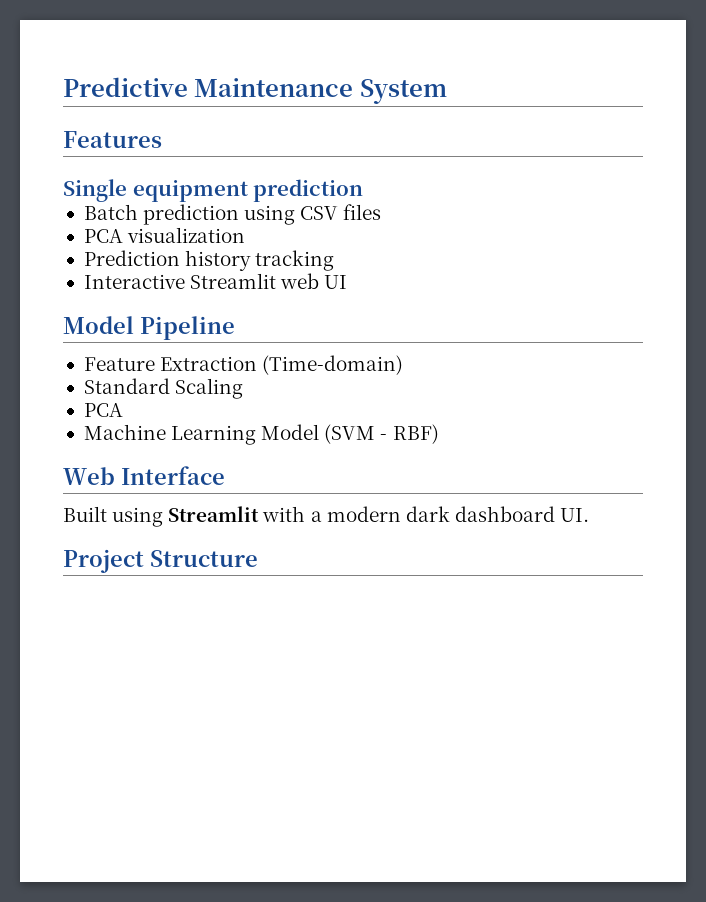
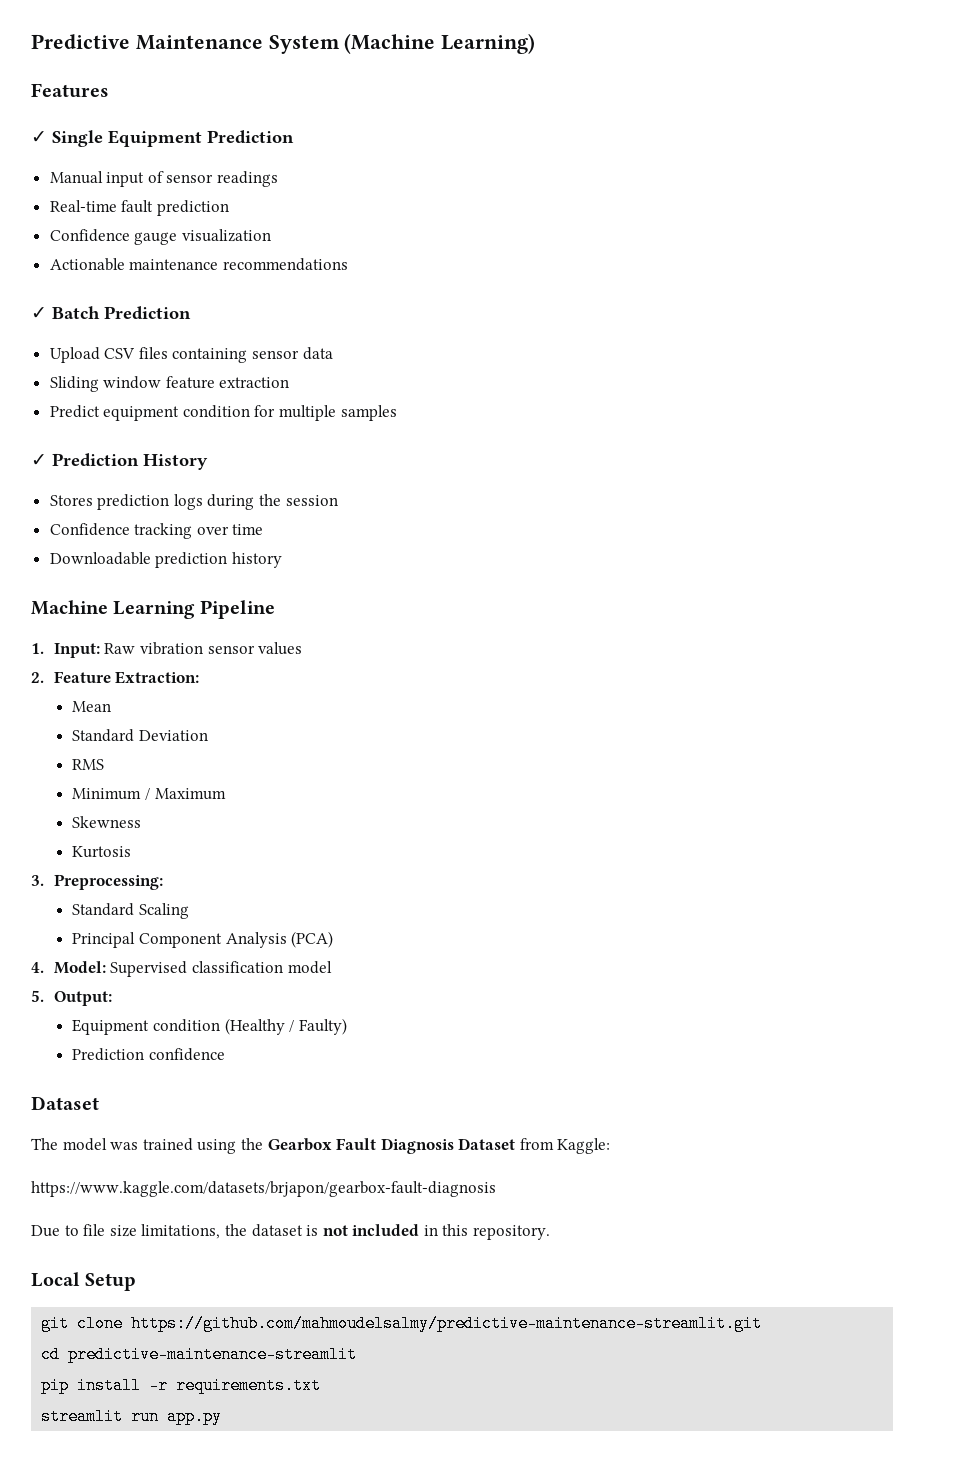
(447, 91) none -> [344,33,536,54] (Machine Learning)
[63,179,364,202] [83,204,382,225] [83,227,246,243] [83,250,335,271] [83,273,348,289] [63,316,235,340] [83,355,404,375] [83,378,244,399] [83,403,123,417] [83,424,439,445] [63,466,225,485] [63,506,590,527] [63,549,258,573] Single equipment prediction // Batch prediction using CSV files // PCA visualization // Prediction history tracking // Interactive Streamlit web UI // Model Pipeline // Feature Extraction (Time-domain) // Standard Scaling // PCA // Machine Learning Model (SVM - RBF) // Web Interface // Built using Streamlit with a modern dark dashboard UI. // Project Structure -> [31,130,294,147] [49,171,279,187] [49,200,229,216] [49,229,271,245] [49,258,348,271] [31,306,191,320] [49,347,333,363] [49,376,290,392] [49,405,397,421] [31,453,208,470] [49,494,338,510] [49,523,264,539] [49,552,282,568] [31,600,275,619] [31,642,303,658] [31,671,200,684] [72,701,112,712] [72,729,209,742] [72,759,105,770] [72,788,226,800] [72,816,142,828] [72,846,132,858] [31,874,163,890] [72,903,190,919] [72,931,334,948] [31,961,332,977] [31,990,112,1006] [72,1018,347,1035] [72,1048,226,1061] [31,1096,99,1110] [31,1138,611,1154] [31,1181,496,1197] [31,1224,551,1240] [31,1272,137,1291] [41,1315,763,1332] [41,1346,358,1363] [41,1377,322,1394] [41,1408,223,1425] ✓ Single Equipment Prediction // Manual input of sensor readings // Real-time fault prediction // Confidence gauge visualization // Actionable maintenance recommendations // ✓ Batch Prediction // Upload CSV files containing sensor data // Sliding window feature extraction // Predict equipment condition for multiple samples // ✓ Prediction History // Stores prediction logs during the session // Confidence tracking over time // Downloadable prediction history // Machine Learning Pipeline // 1. Input: Raw vibration sensor values // 2. Feature Extraction: // Mean // Standard Deviation // RMS // Minimum / Maximum // Skewness // Kurtosis // 3. Preprocessing: // Standard Scaling // Principal Component Analysis (PCA) // 4. Model: Supervised classification model // 5. Output: // Equipment condition (Healthy / Faulty) // Prediction confidence // Dataset // The model was trained using the Gearbox Fault Diagnosis Dataset from Kaggle: // https://www.kaggle.com/datasets/brjapon/gearbox-fault-diagnosis // Due to file size limitations, the dataset is not included in this repository. // Local Setup // git clone https://github.com/mahmoudelsalmy/predictive-maintenance-streamlit.git // cd predictive-maintenance-streamlit // pip install -r requirements.txt // streamlit run app.py

